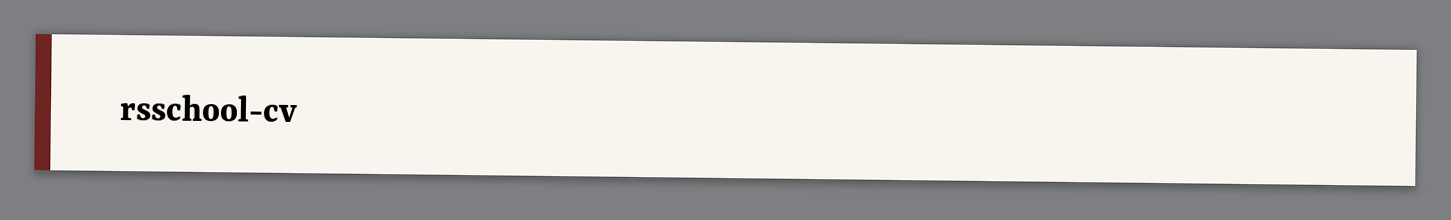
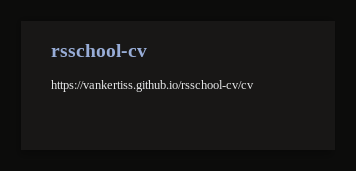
(298, 108) none -> [51,80,254,92] // https://vankertiss.github.io/rsschool-cv/cv

